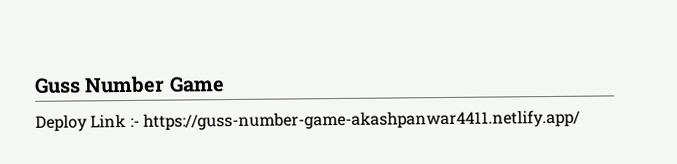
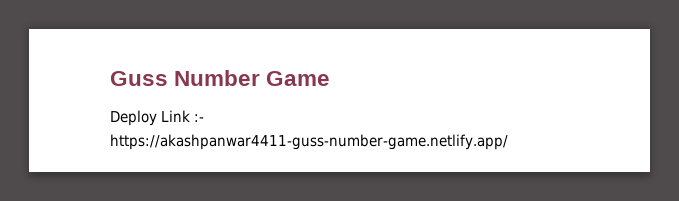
[142,109,581,131] https://guss-number-game-akashpanwar4411.netlify.app/ -> [110,134,508,150] https://akashpanwar4411-guss-number-game.netlify.app/

